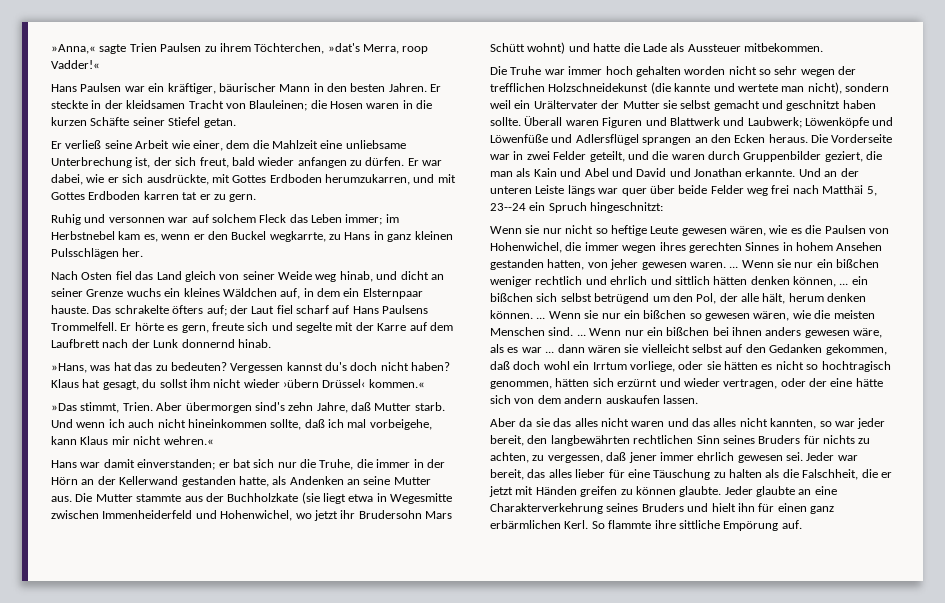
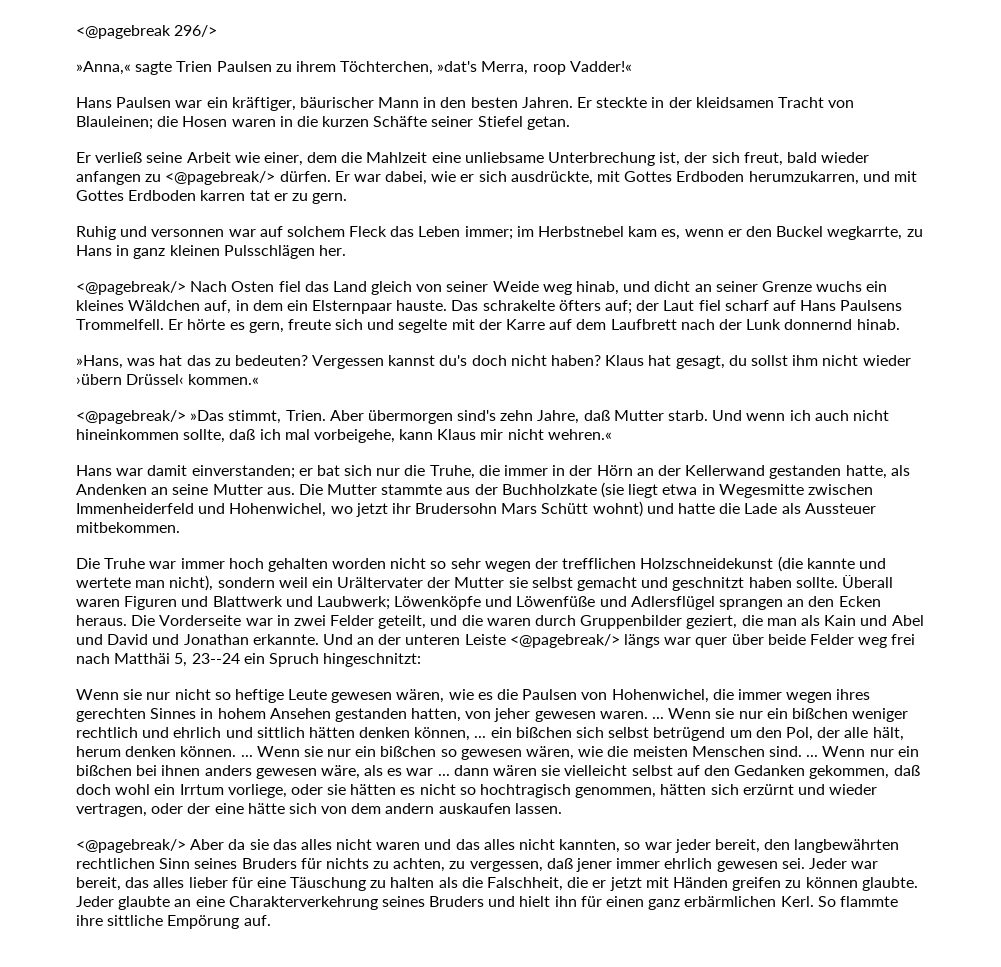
(51, 49) none -> [76,25,218,39] <@pagebreak 296/> //
(362, 163) none -> [165,171,276,185] <@pagebreak/>
(144, 252) none -> [76,281,186,295] <@pagebreak/>
(425, 383) none -> [76,410,186,424] <@pagebreak/>
(565, 189) none -> [509,634,620,648] <@pagebreak/>
(698, 399) none -> [76,839,186,853] <@pagebreak/>

